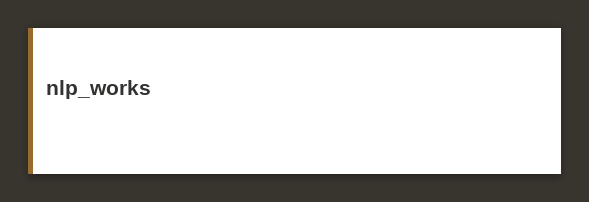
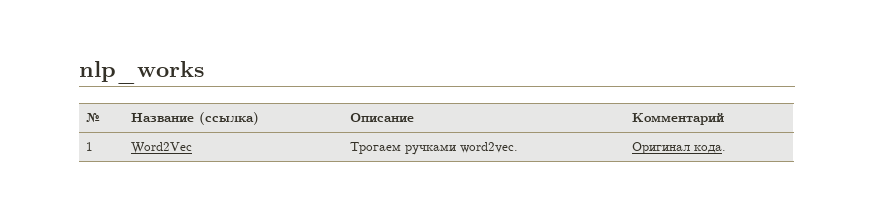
(151, 89) none -> [86,113,101,122] [131,112,260,125] [350,113,415,122] [632,113,725,125] [86,142,94,151] [131,142,193,154] [350,142,519,155] [632,142,727,154] // № | Название (ссылка) | Описание | Комментарий // 1 | Word2Vec | Трогаем ручками word2vec. | Оригинал кода.

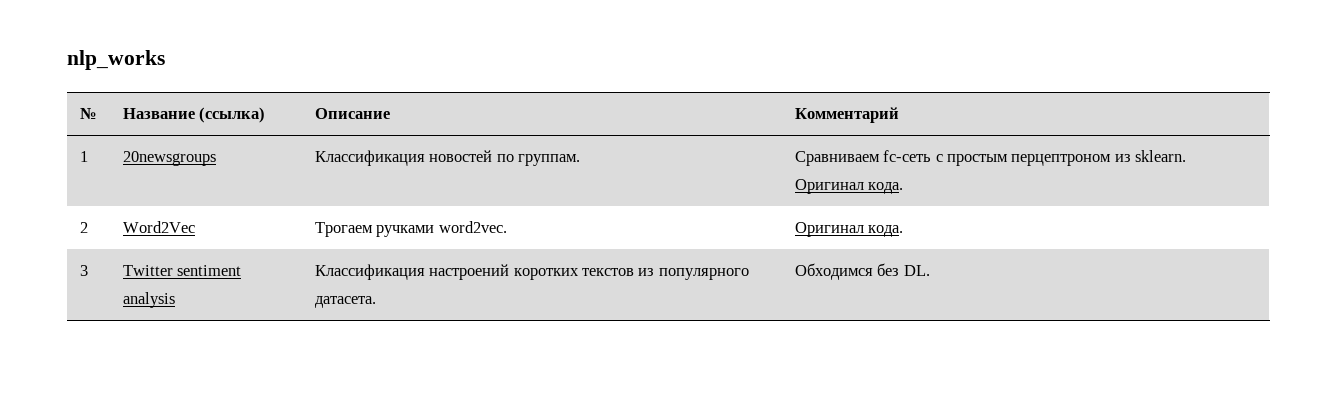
(94, 146) none -> [122,151,216,166] [314,150,580,166] [794,150,1187,166] [794,179,904,194] [79,222,88,233] | 20newsgroups | Классификация новостей по группам. | Сравниваем fc-сеть с простым перцептроном из sklearn. Оригинал кода. // 2
(727, 149) none -> [79,265,88,276] [122,265,242,276] [122,292,175,308] [314,264,749,280] [314,296,376,308] [794,263,930,280] // 3 | Twitter sentiment analysis | Классификация настроений коротких текстов из популярного датасета. | Обходимся без DL.

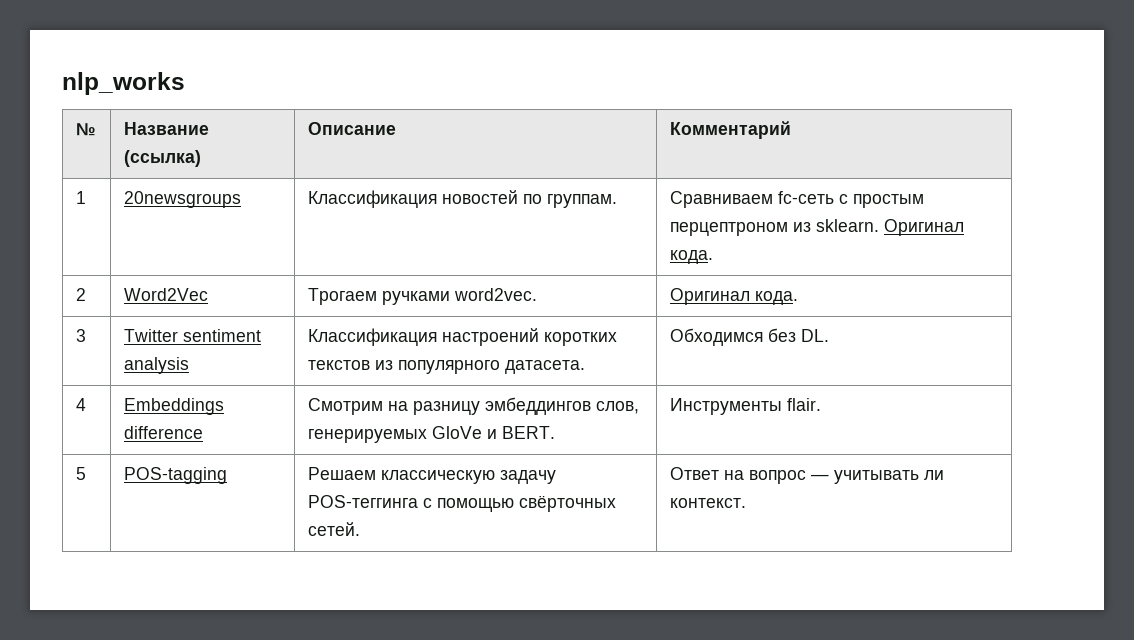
(930, 270) none -> [75,398,86,411] [123,398,224,415] [123,426,203,439] [307,397,639,415] [307,426,555,443] [669,398,821,415] [75,467,86,480] [123,467,227,484] [307,467,556,484] [307,495,616,512] [307,522,360,536] [669,467,944,484] [669,498,746,508] // 4 | Embeddings difference | Смотрим на разницу эмбеддингов слов, генерируемых GloVe и BERT. | Инструменты flair. // 5 | POS-tagging | Решаем классическую задачу POS-теггинга с помощью свёрточных сетей. | Ответ на вопрос — учитывать ли контекст.

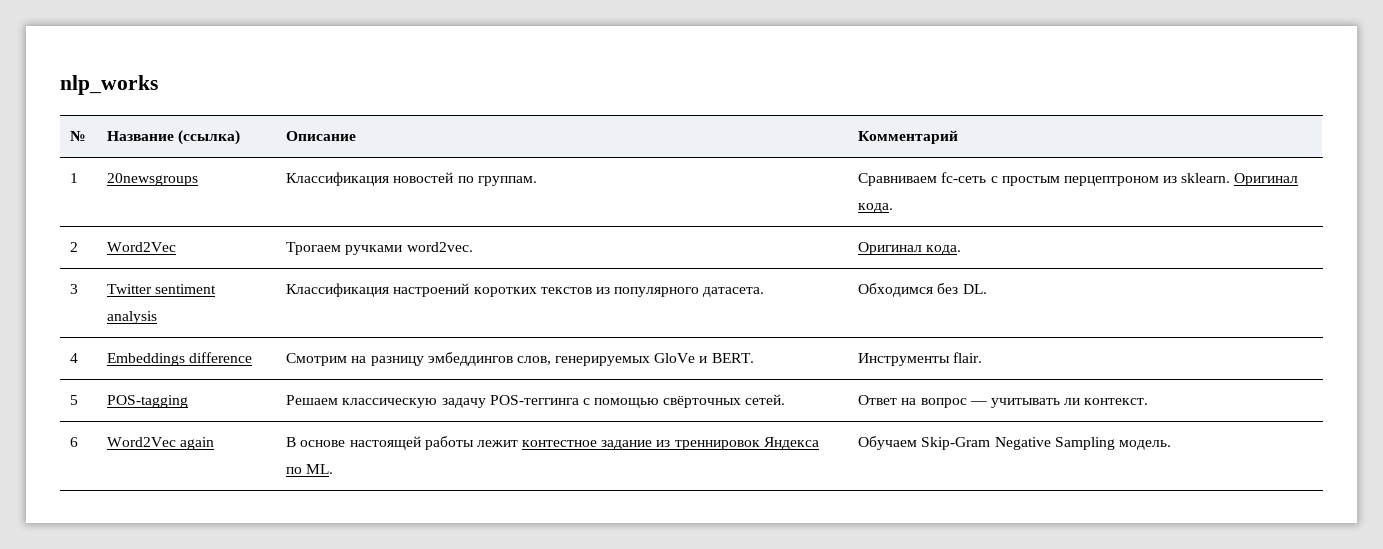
(746, 503) none -> [70,437,79,447] [107,437,215,450] [286,436,819,450] [286,464,334,474] [858,436,1171,450] // 6 | Word2Vec again | В основе настоящей работы лежит контестное задание из треннировок Яндекса по ML. | Обучаем Skip-Gram Negative Sampling модель.

